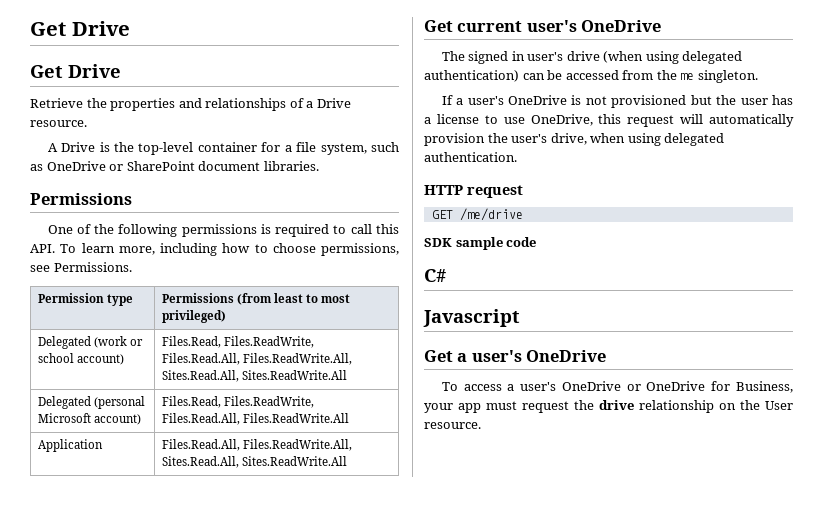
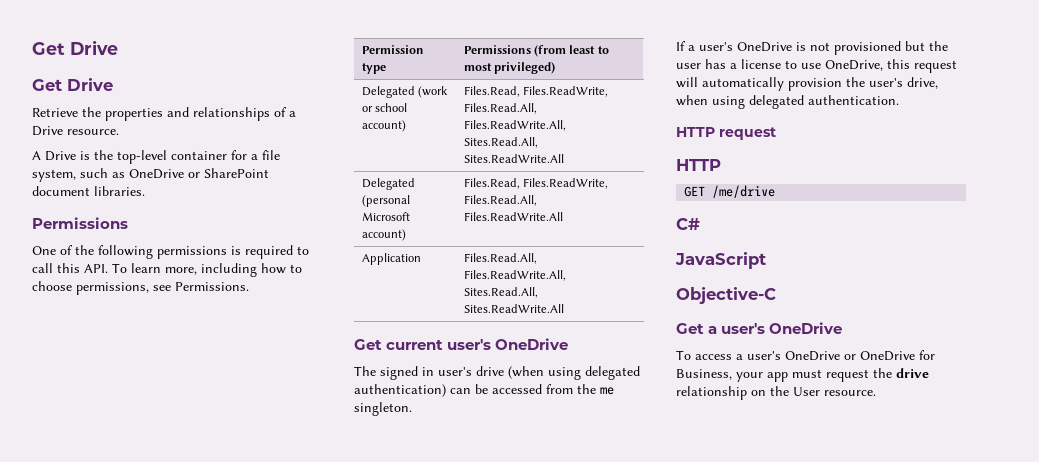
(523, 191) none -> [676,159,721,171] // HTTP
[424,237,537,250] // SDK sample code -> (776, 191) none
[423,309,520,327] Javascript -> [675,252,766,269] [676,287,776,304] JavaScript // Objective-C

